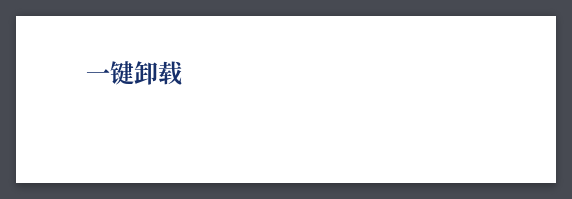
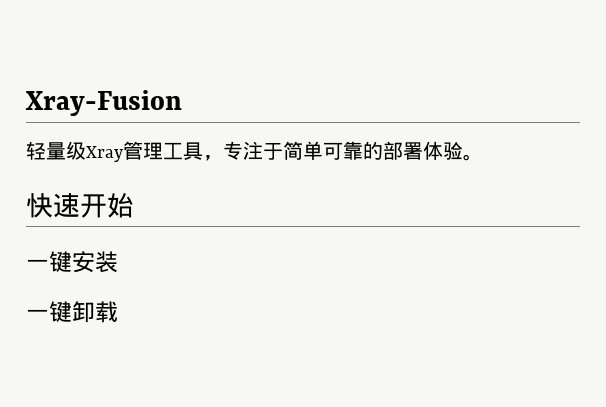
(86, 75) none -> [25,90,182,116] [26,141,483,162] [26,193,134,218] [26,251,118,273] Xray-Fusion // 轻量级Xray管理工具，专注于简单可靠的部署体验。 // 快速开始 // 一键安装 //

